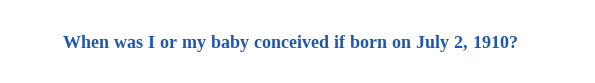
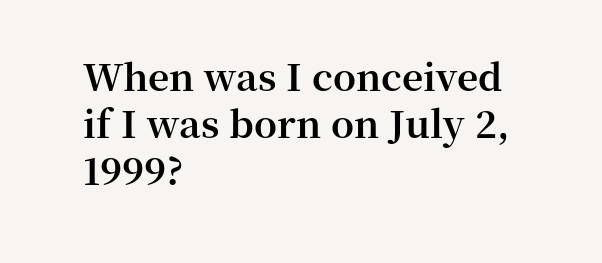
[160,35,346,52] or my baby conceived if -> [311,61,502,91] [83,107,219,138] conceived if I was
[473,36,518,48] 1910? -> [83,156,184,185] 1999?

